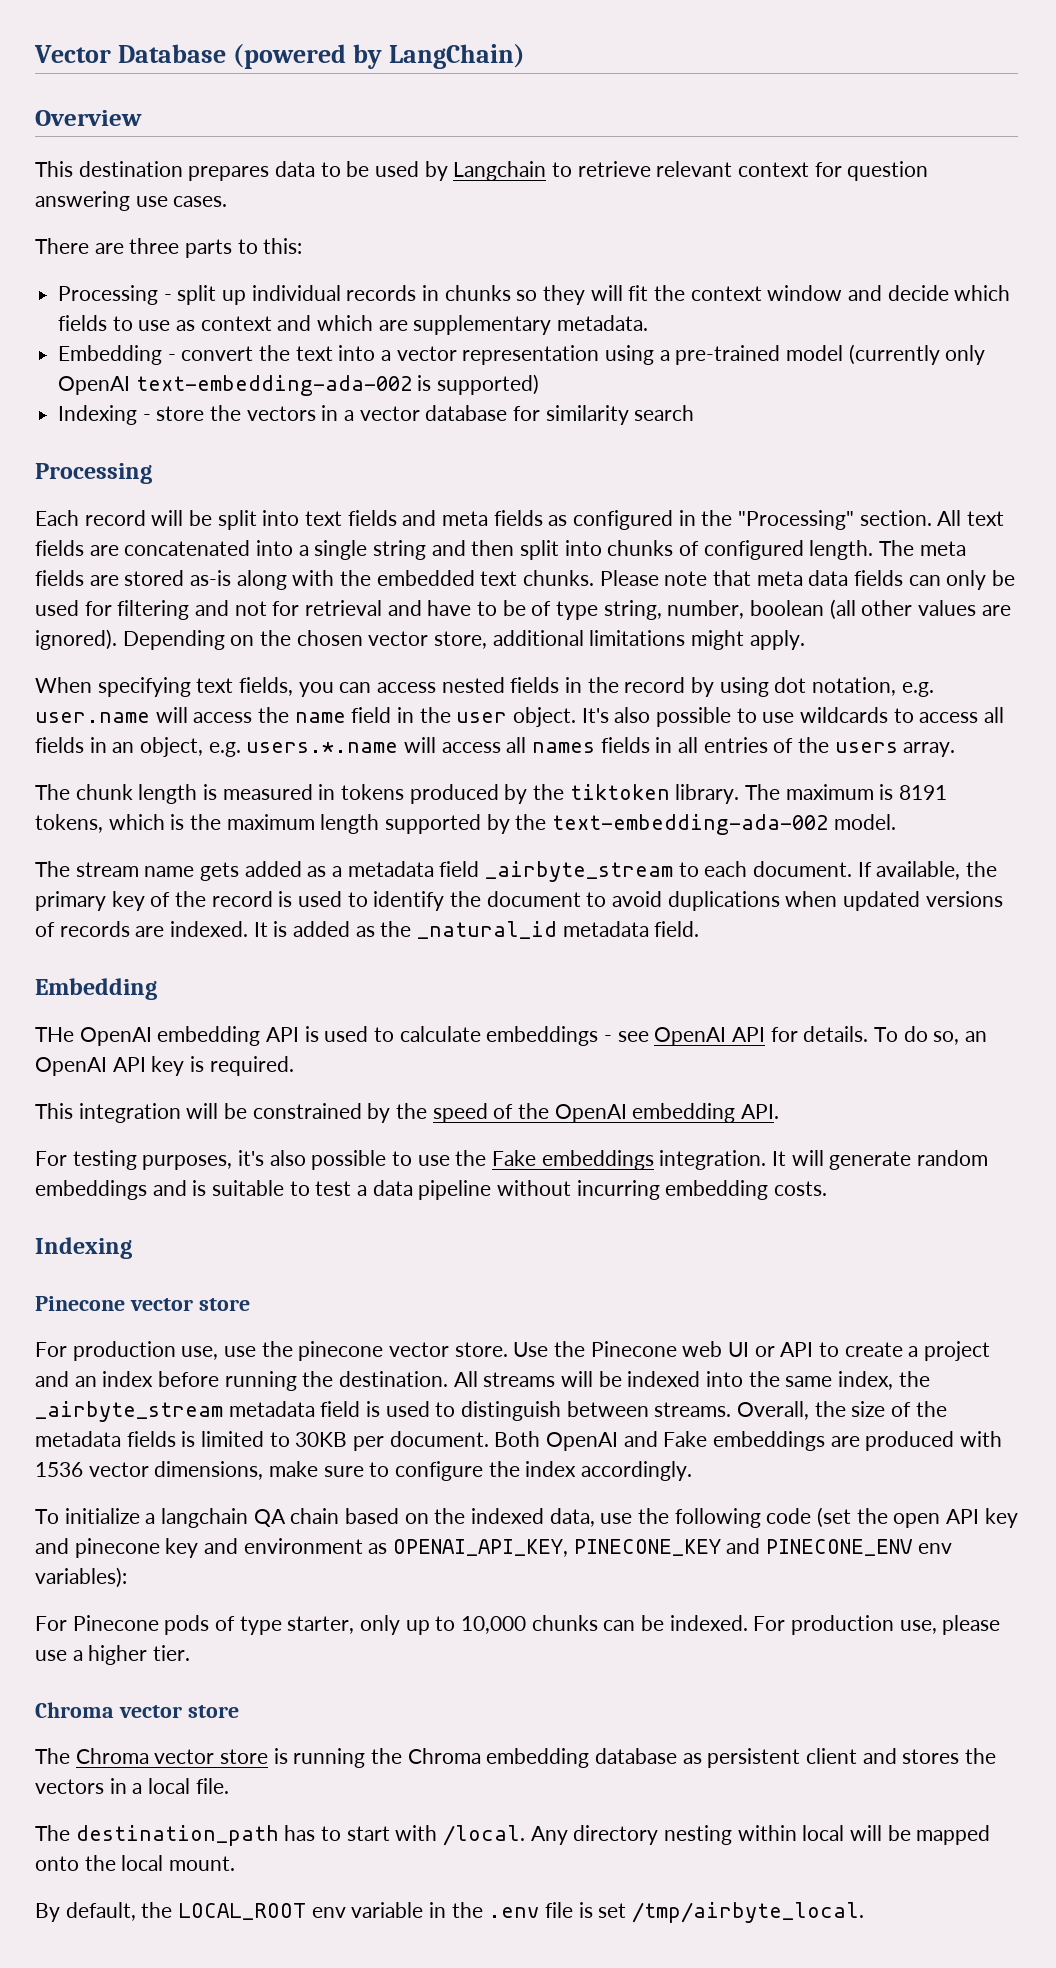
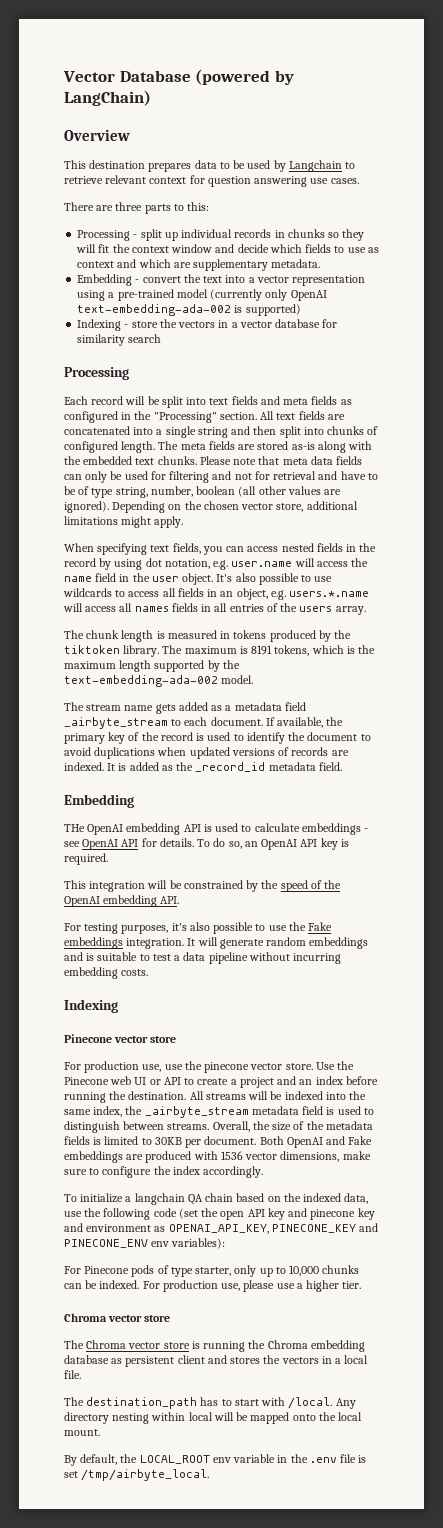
[417,921,558,939] _natural_id -> [195,762,266,772] _record_id

